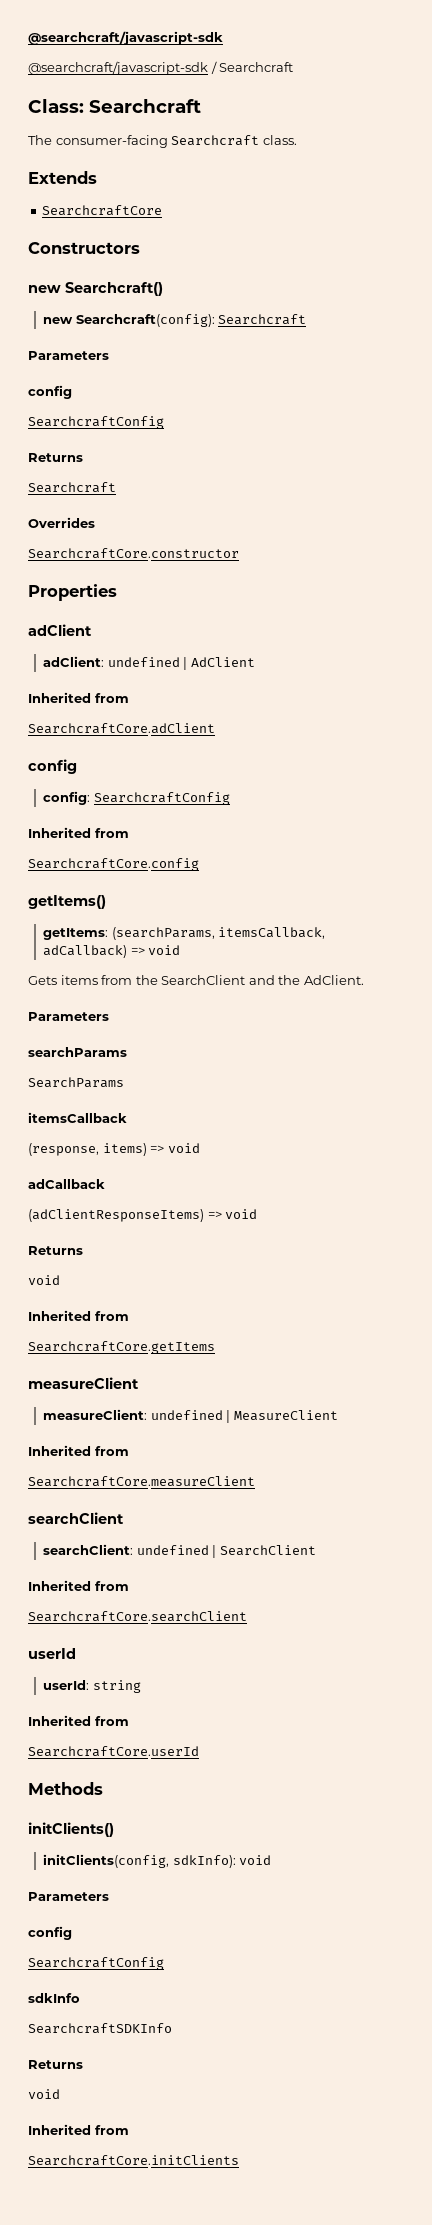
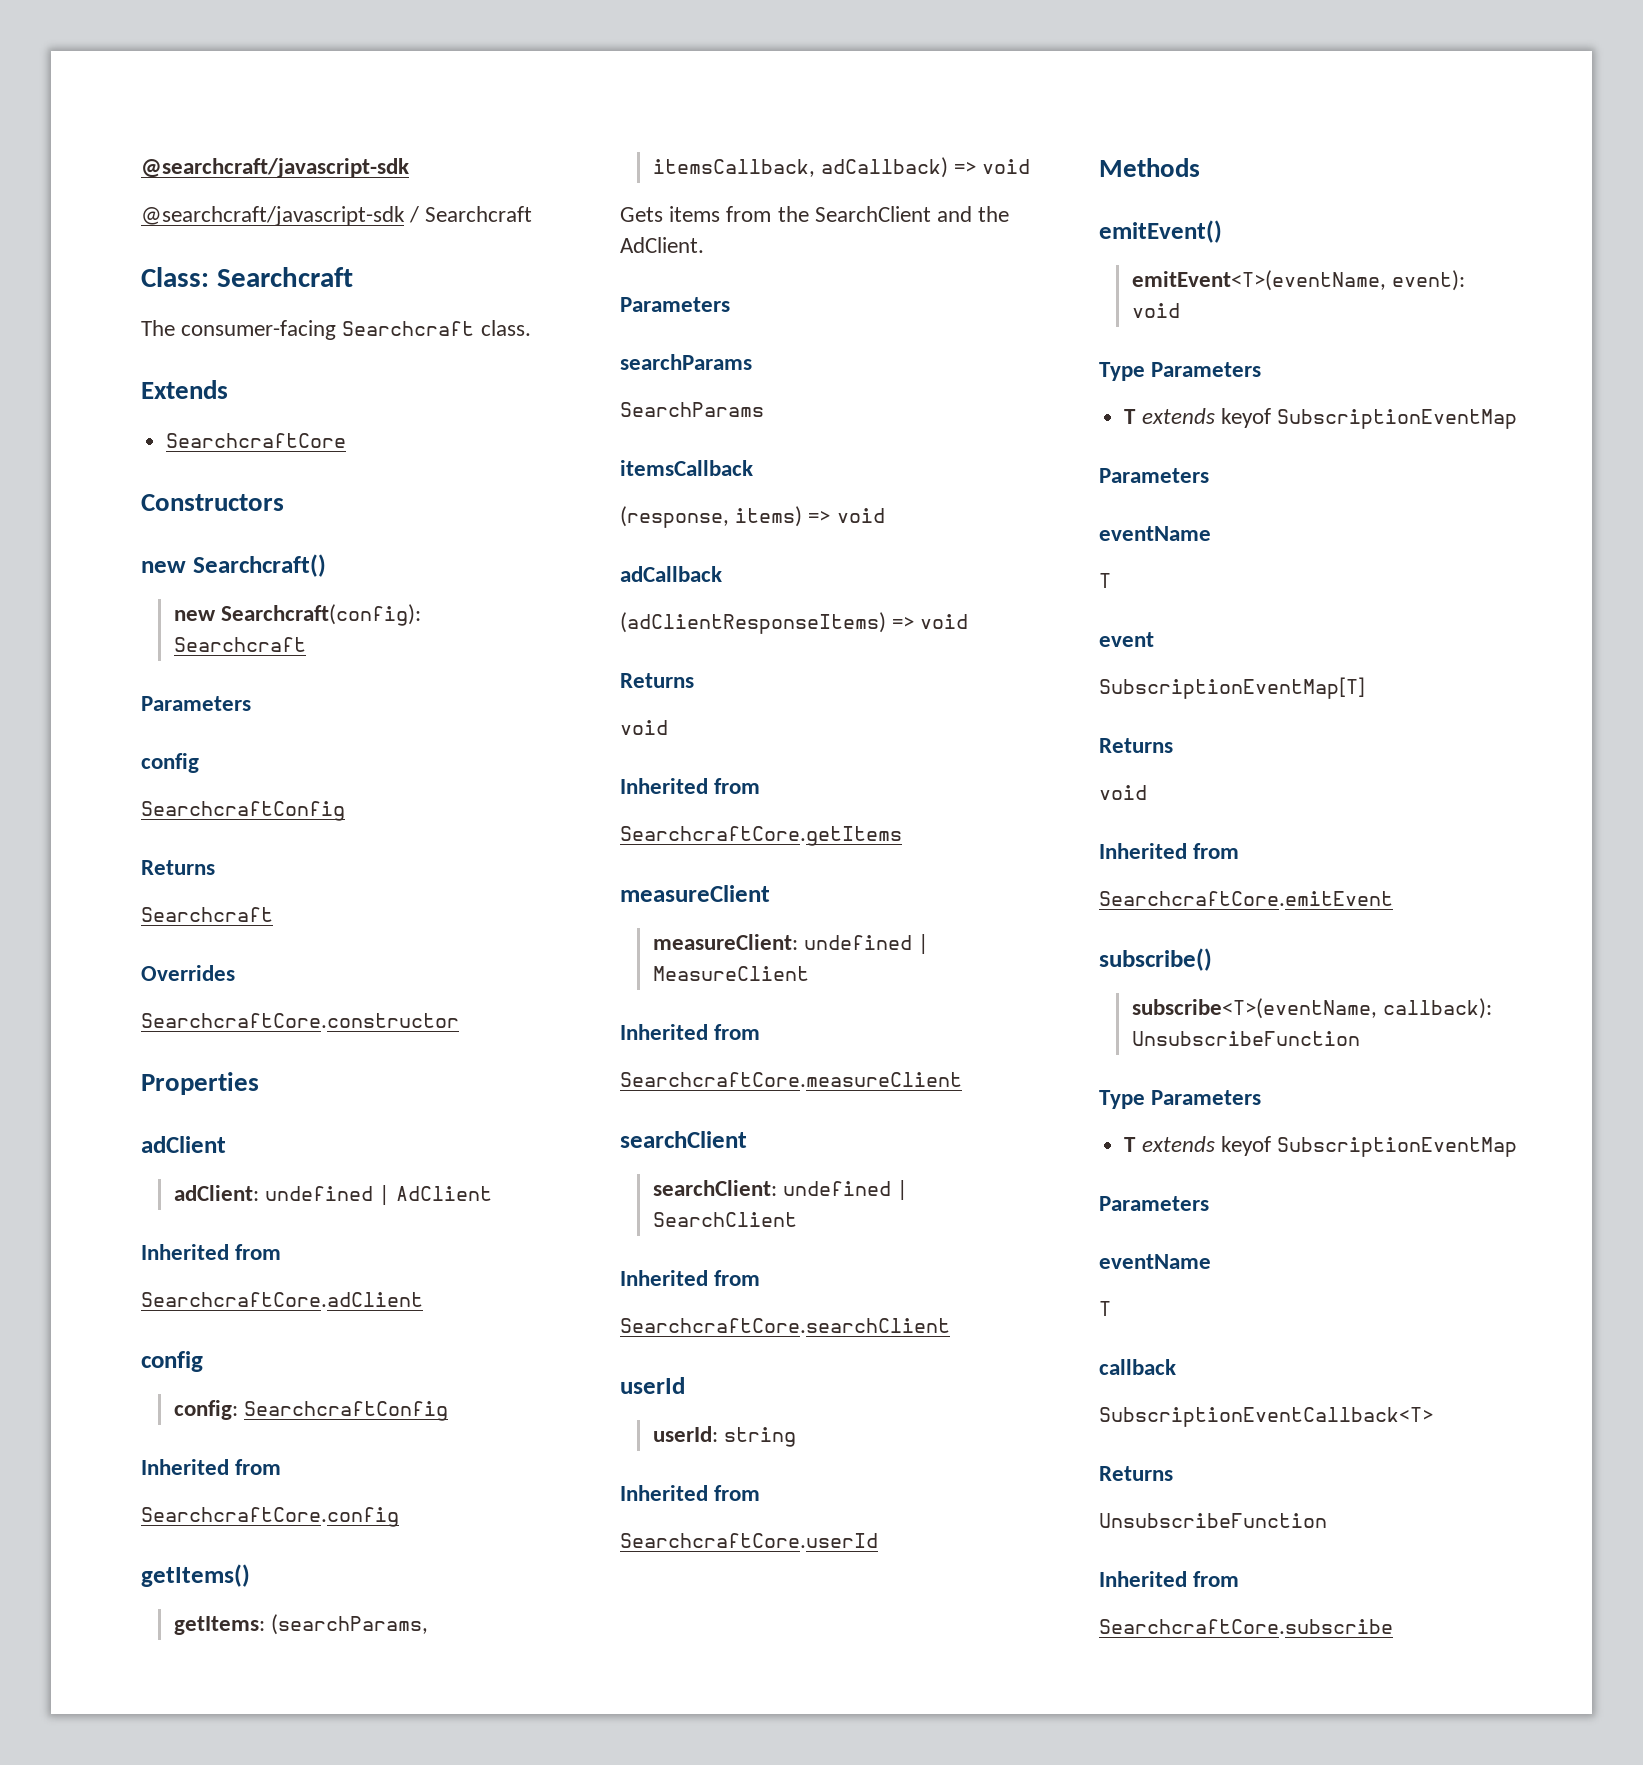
[28,1822,114,1837] [43,1854,272,1868] [28,1892,109,1901] [28,1926,72,1940] [28,1957,164,1970] [28,1993,80,2003] [28,2023,172,2034] [28,2060,83,2069] [28,2089,60,2099] [28,2124,129,2135] [28,2155,239,2166] initClients() // initClients(config, sdkInfo): void // Parameters // config // SearchcraftConfig // sdkInfo // SearchcraftSDKInfo // Returns // void // Inherited from // SearchcraftCore.initClients -> [1099,220,1222,243] [1131,270,1465,291] [1131,303,1180,318] [1099,362,1262,381] [1124,408,1517,429] [1099,468,1209,483] [1099,526,1211,541] [1099,573,1111,588] [1099,632,1154,647] [1099,677,1365,699] [1099,738,1173,753] [1099,785,1147,800] [1099,843,1240,859] [1099,891,1393,906] [1099,948,1212,971] [1131,998,1492,1019] [1131,1031,1360,1046] [1099,1090,1262,1109] [1124,1136,1517,1157] [1099,1196,1209,1211] [1099,1254,1211,1269] [1099,1301,1111,1316] [1099,1359,1176,1375] [1099,1407,1433,1427] [1099,1466,1173,1481] [1099,1513,1327,1528] [1099,1571,1240,1587] [1099,1619,1393,1634] emitEvent() // emitEvent<T>(eventName, event): void // Type Parameters // T extends keyof SubscriptionEventMap // Parameters // eventName // T // event // SubscriptionEventMap[T] // Returns // void // Inherited from // SearchcraftCore.emitEvent // subscribe() // subscribe<T>(eventName, callback): UnsubscribeFunction // Type Parameters // T extends keyof SubscriptionEventMap // Parameters // eventName // T // callback // SubscriptionEventCallback<T> // Returns // UnsubscribeFunction // Inherited from // SearchcraftCore.subscribe

